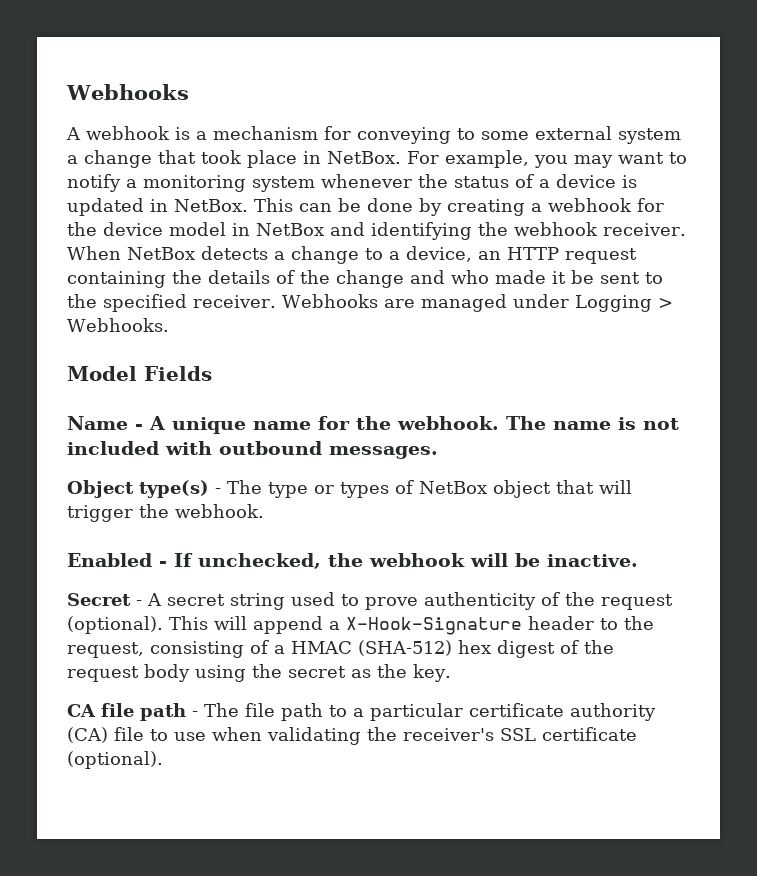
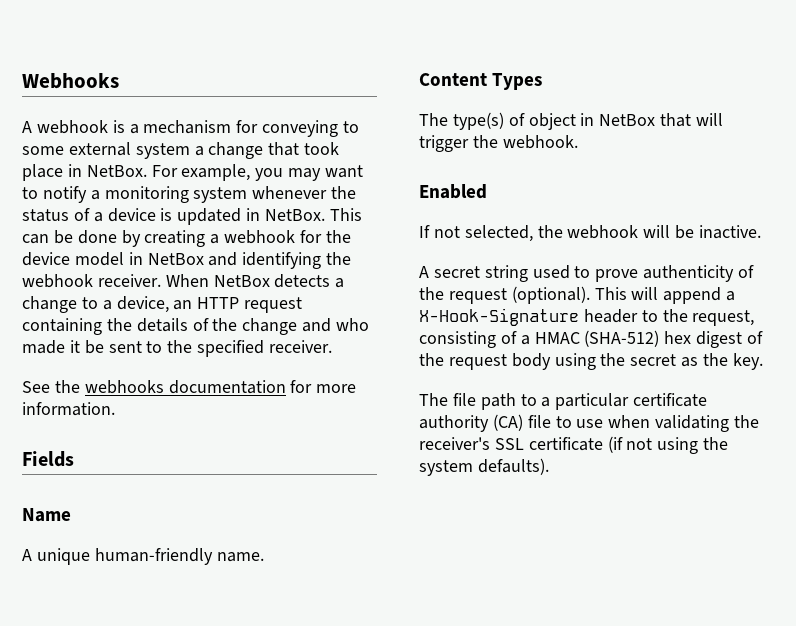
[281,294,673,312] [67,318,169,332] [67,366,137,381] Webhooks are managed under Logging > Webhooks. // Model -> [22,380,357,394] [22,402,115,416] // See the webhooks documentation for more information. //
[135,424,143,430] - -> (71, 515) //
[253,416,679,430] [67,441,438,459] [67,480,551,498] name for the webhook. The name is not included with outbound messages. // Object type(s) - The type or types of NetBox object -> [94,548,264,565] [419,73,543,90] [419,112,656,130] human-friendly name. // Content Types // The type(s) of object in NetBox
[159,553,321,569] - If unchecked, -> [419,225,533,242] // If not selected,
[67,593,142,606] Secret - -> (762, 232) none
[67,703,198,721] CA file path - -> (763, 361) none
[67,751,163,769] (optional). -> [607,436,729,454] [419,458,549,476] (if not using the system defaults).

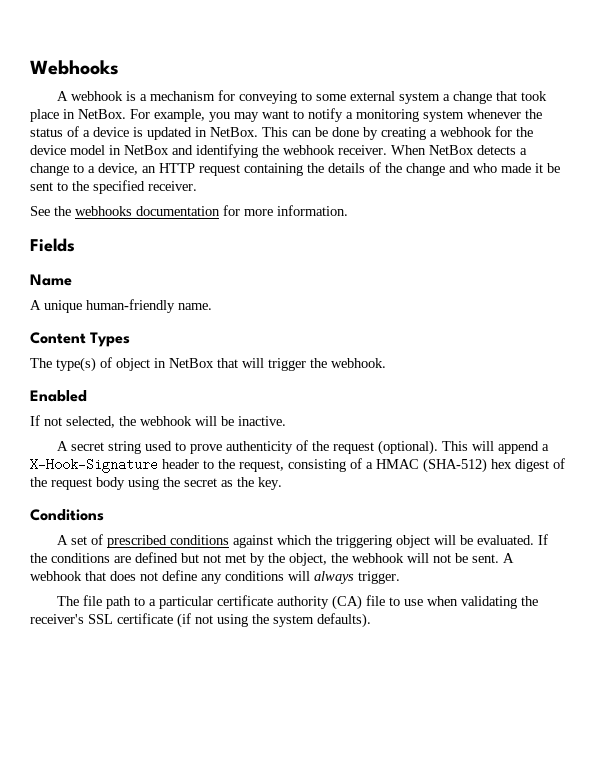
(763, 361) none -> [30,509,104,521] [56,534,548,548] [30,552,514,566] [30,570,400,584] // Conditions // A set of prescribed conditions against which the triggering object will be evaluated. If the conditions are defined but not met by the object, the webhook will not be sent. A webhook that does not define any conditions will always trigger.

